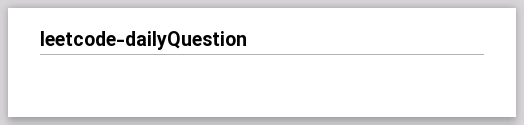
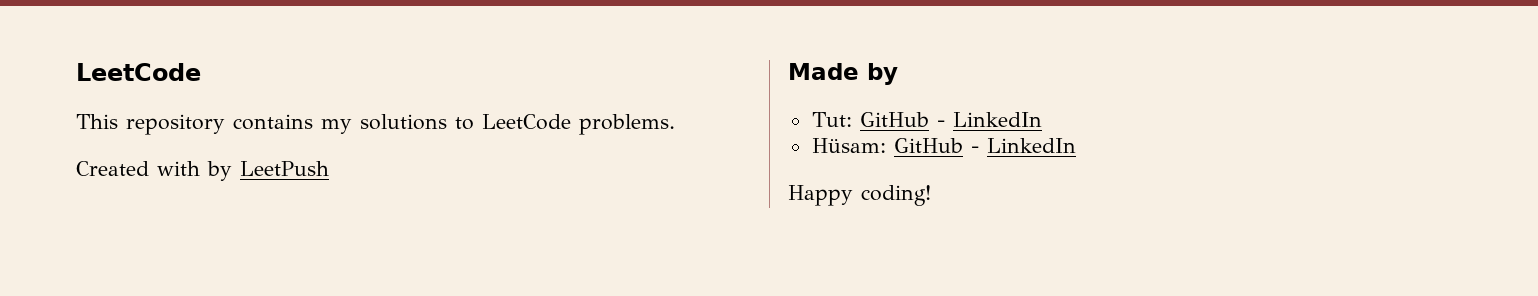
[40,31,247,50] leetcode-dailyQuestion -> [76,63,201,81] [76,114,675,135] [76,161,329,181] [788,63,898,85] [811,112,1042,127] [811,138,1076,153] [788,185,931,206] LeetCode // This repository contains my solutions to LeetCode problems. // Created with by LeetPush // Made by // Tut: GitHub - LinkedIn // Hüsam: GitHub - LinkedIn // Happy coding!

